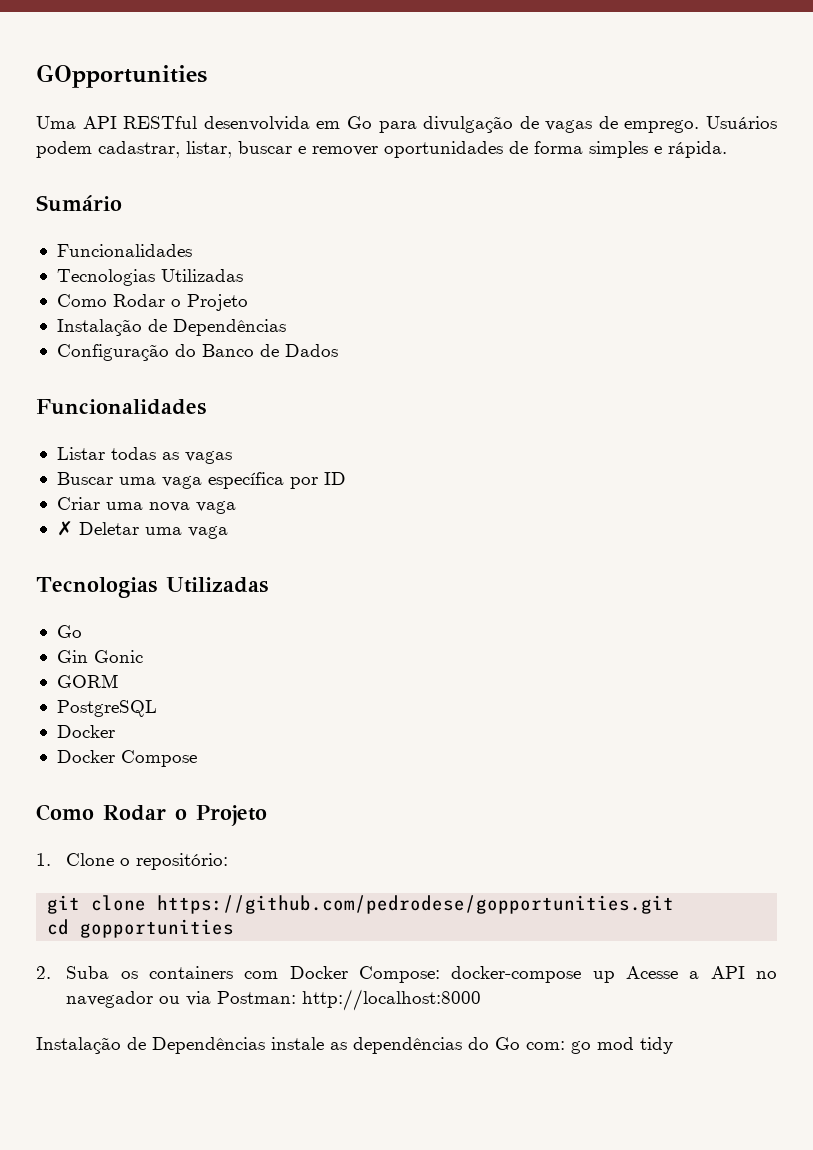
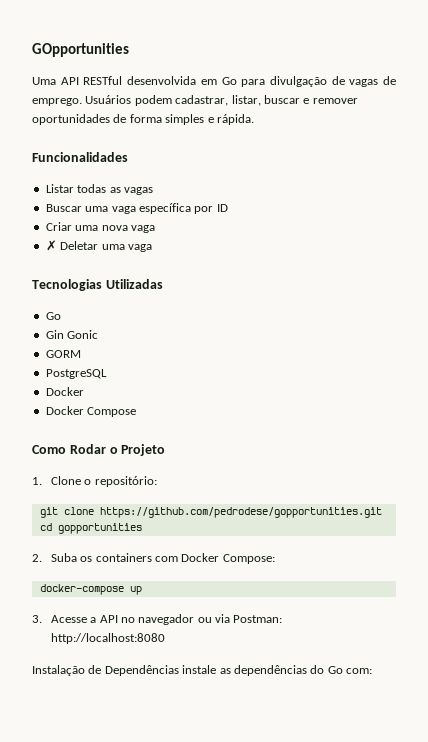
[36,195,122,212] [56,244,192,257] [56,269,243,286] [56,294,248,311] [56,319,286,336] [56,344,338,361] // Sumário // Funcionalidades // Tecnologias Utilizadas // Como Rodar o Projeto // Instalação de Dependências // Configuração do Banco de Dados -> (254, 119) none
(440, 974) none -> (275, 559) //
(615, 977) none -> [32,615,42,623] // 3.
[302,989,482,1011] http://localhost:8000 -> [50,633,165,644] http://localhost:8080
[571,1037,673,1054] go mod tidy -> (372, 671) none

